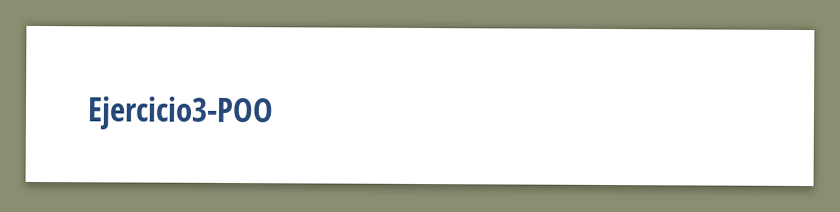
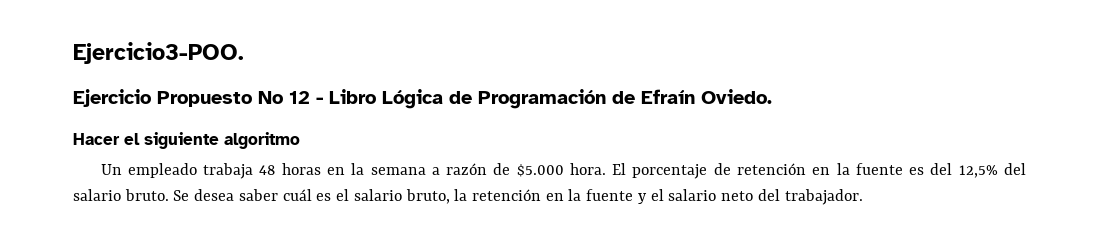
[87,96,274,131] Ejercicio3-POO -> [73,42,244,64] [73,89,772,109] [73,132,300,149] [100,163,1027,179] [73,189,863,205] Ejercicio3-POO. // Ejercicio Propuesto No 12 - Libro Lógica de Programación de Efraín Oviedo. // Hacer el siguiente algoritmo // Un empleado trabaja 48 horas en la semana a razón de $5.000 hora. El porcentaje de retención en la fuente es del 12,5% del salario bruto. Se desea saber cuál es el salario bruto, la retención en la fuente y el salario neto del trabajador.

